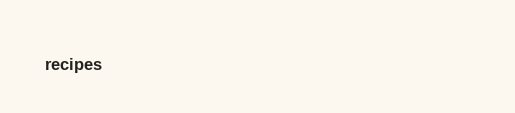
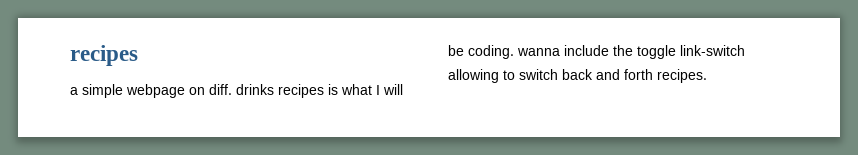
[45,58,102,73] recipes -> [70,45,138,66] [70,84,403,98] [448,45,745,59] [448,69,707,83] recipes // a simple webpage on diff. drinks recipes is what I will be coding. wanna include the toggle link-switch allowing to switch back and forth recipes.

